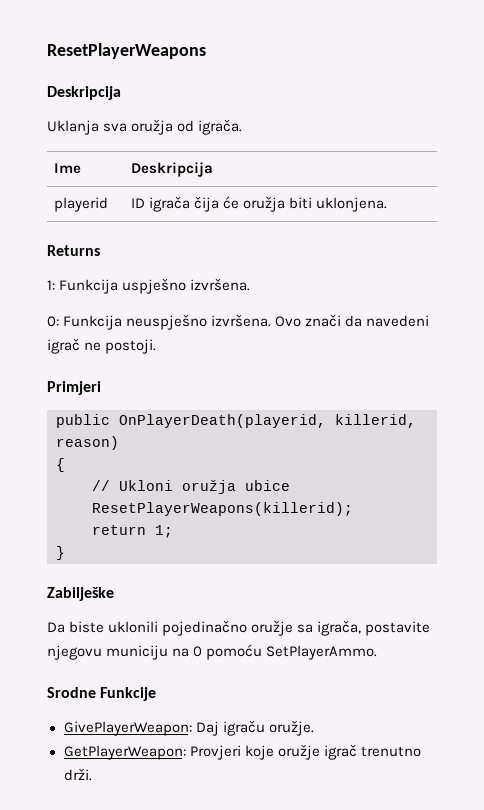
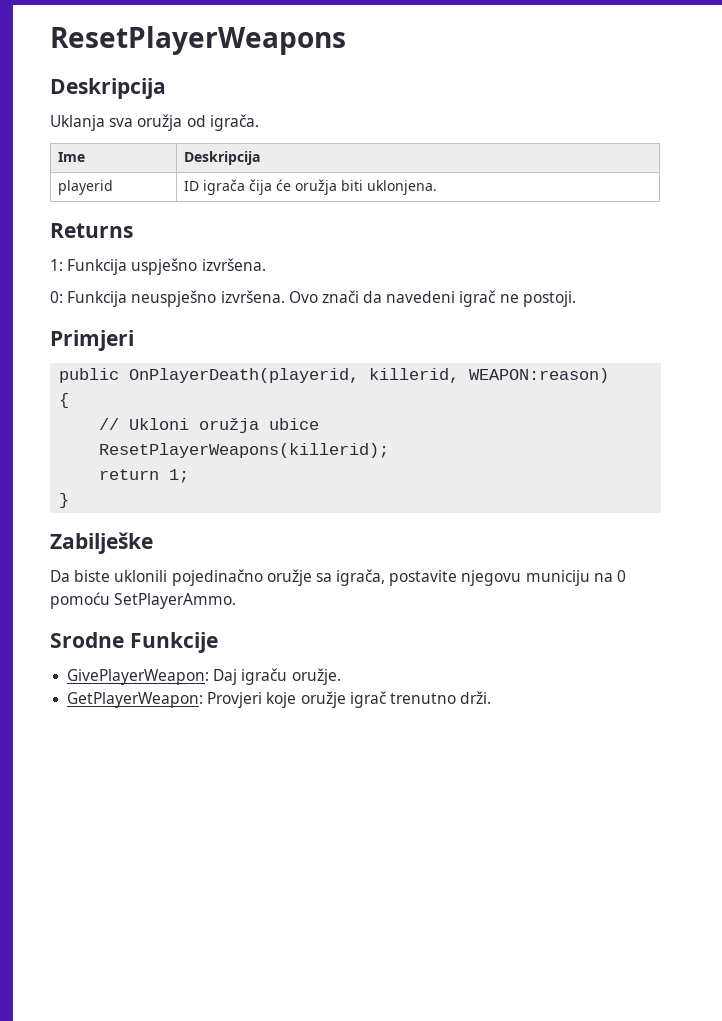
[56,436,119,450] reason) -> [469,368,610,383] WEAPON:reason)

